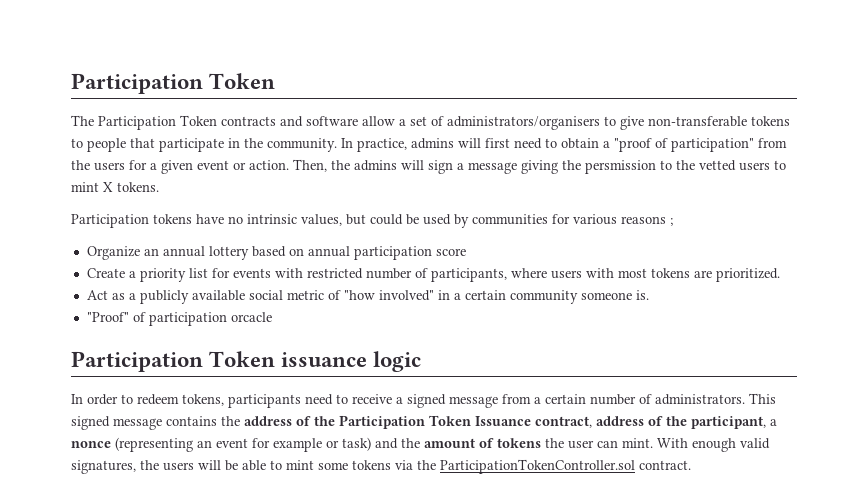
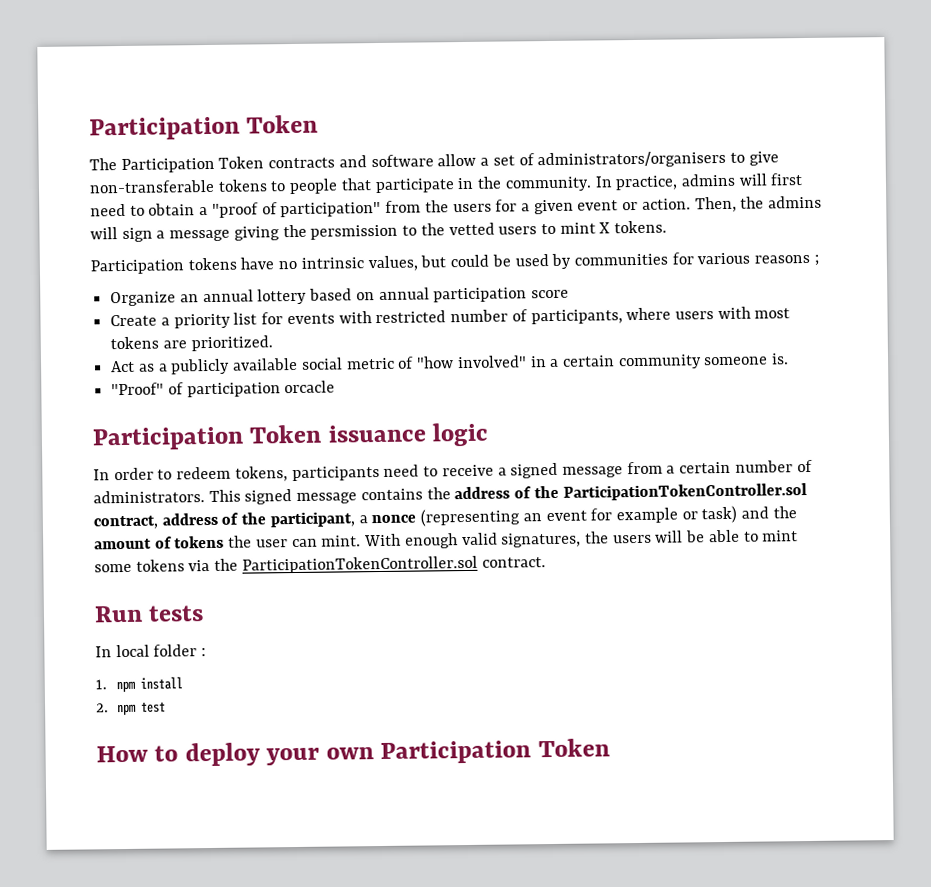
[339,415,531,429] Participation Token Issuance -> [562,483,807,501] ParticipationTokenController.sol
(691, 465) none -> [94,605,205,623] [95,644,207,658] [95,676,184,693] [96,701,167,716] [96,738,610,767] // Run tests // In local folder : // 1. npm install // 2. npm test // How to deploy your own Participation Token

